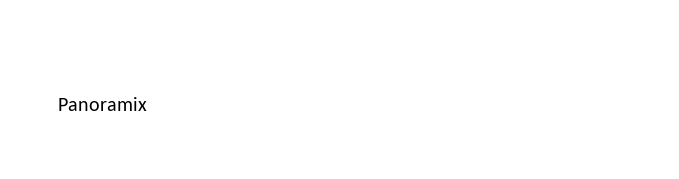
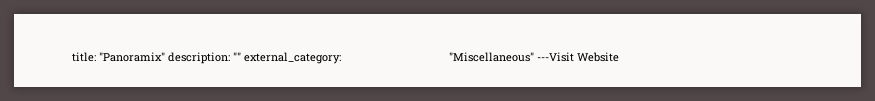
[58,97,147,111] Panoramix -> [72,52,619,64] title: "Panoramix" description: "" external_category: "Miscellaneous" ---Visit Website

